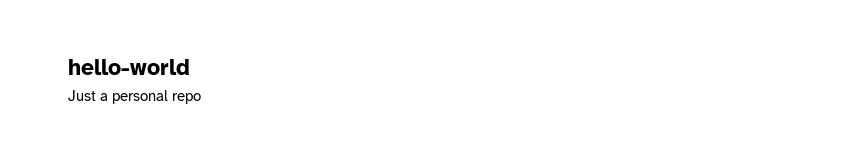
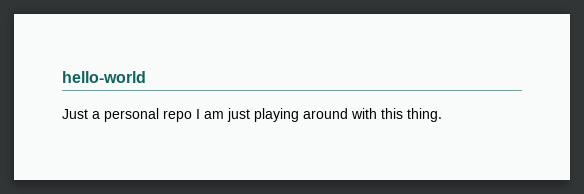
(201, 98) none -> [196,108,442,122] I am just playing around with this thing.

